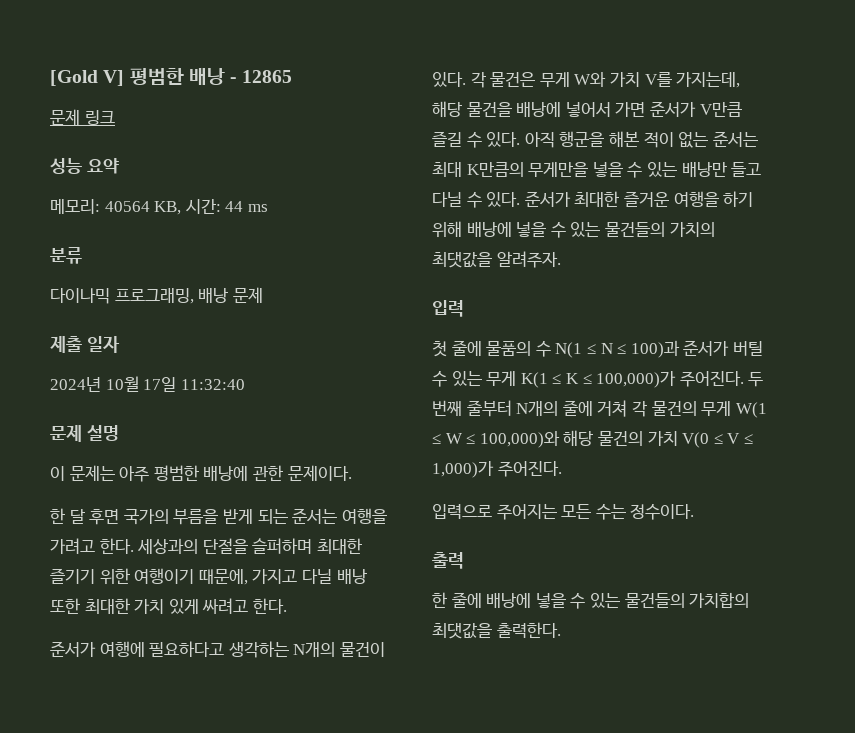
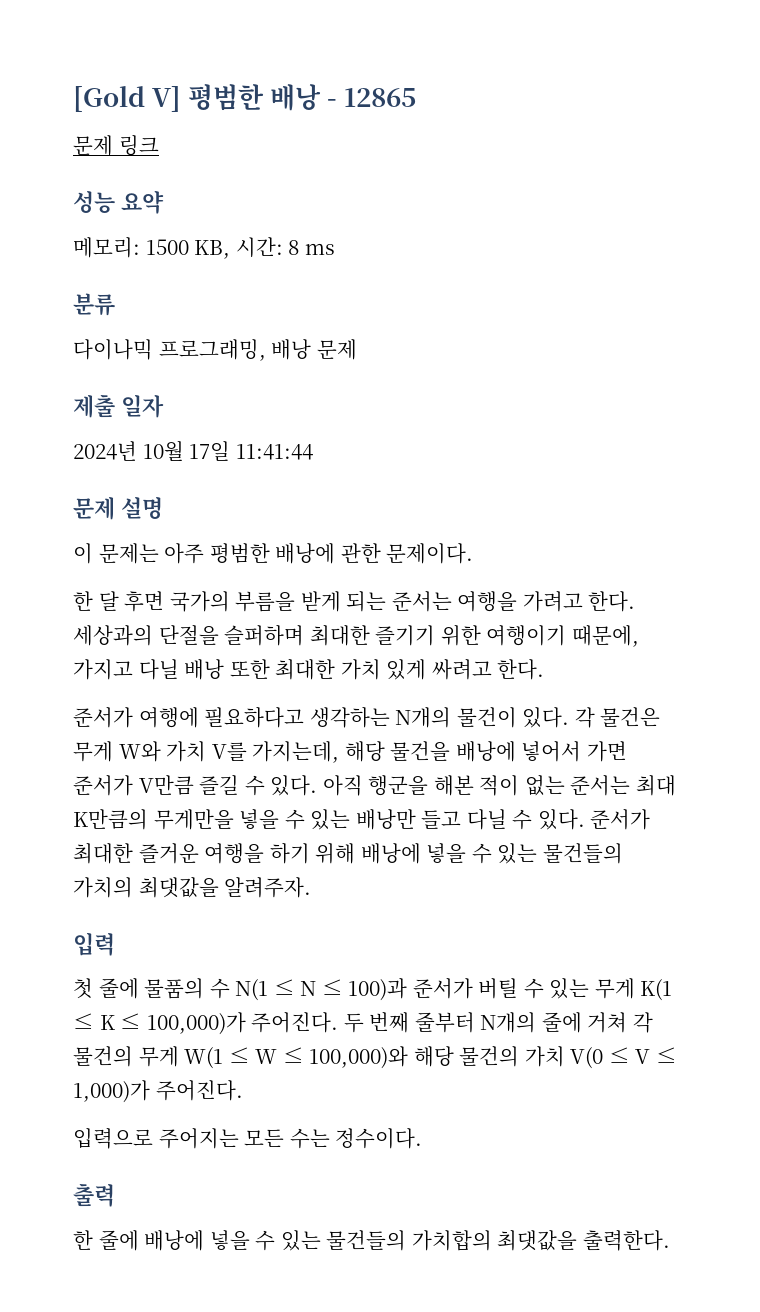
[104,201,150,212] 40564 -> [145,239,189,255] 1500
[225,201,244,212] 44 -> [288,240,300,255] 8
[180,379,245,390] 11:32:40 -> [235,444,313,460] 11:41:44

